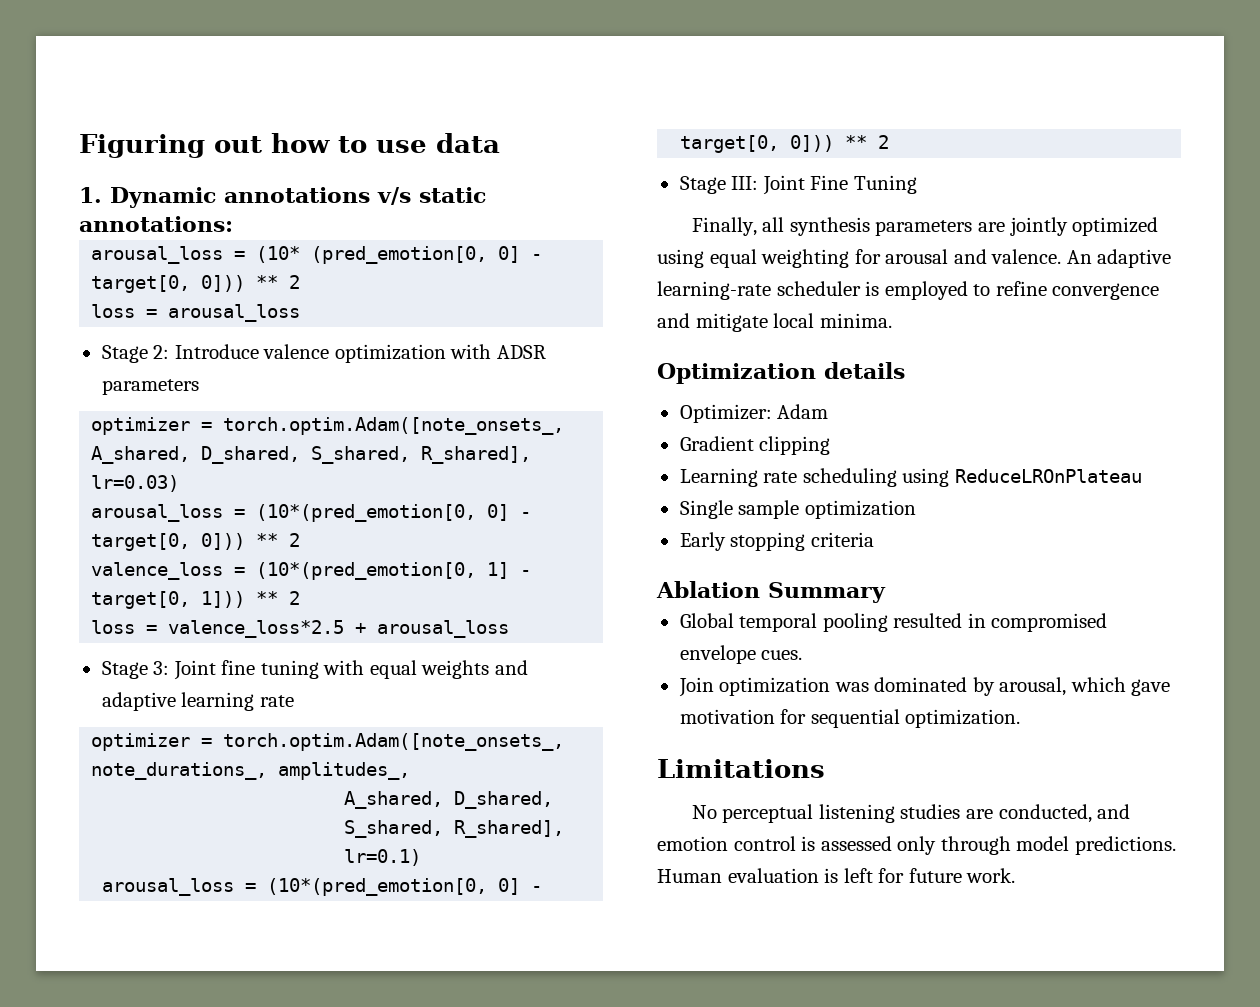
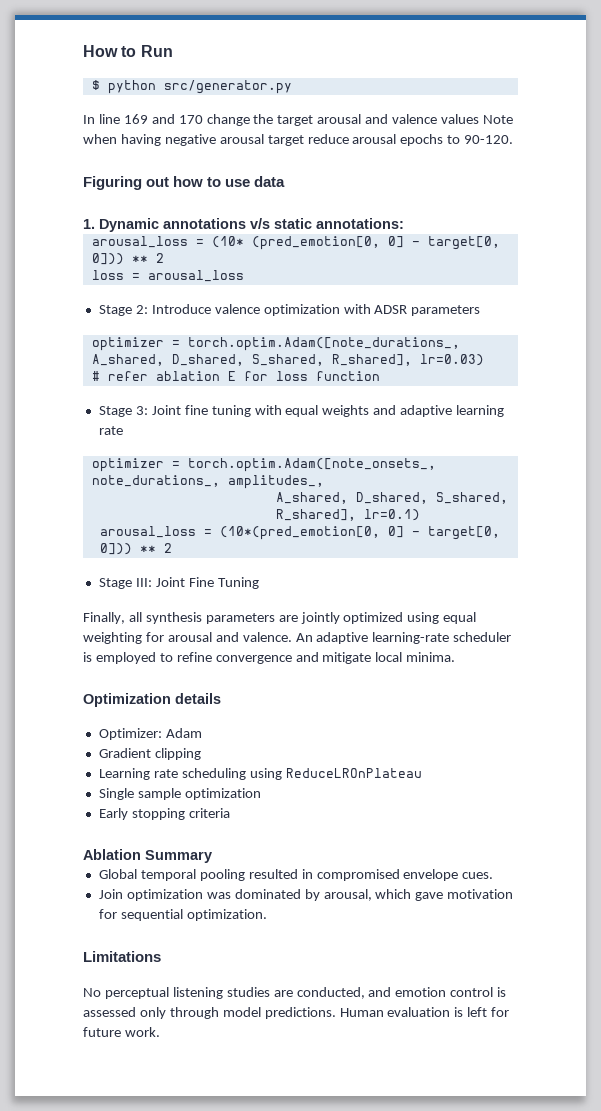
(79, 146) none -> [83,45,173,57] [91,80,292,94] [83,114,513,126] [83,134,514,146] How to Run // $ python src/generator.py // In line 169 and 170 change the target arousal and valence values Note when having negative arousal target reduce arousal epochs to 90-120. //
[223,417,565,435] torch.optim.Adam([note_onsets_, -> [187,337,460,351] torch.optim.Adam([note_durations_,
[91,504,532,522] [91,533,301,551] [91,562,532,580] [91,591,301,609] [91,620,510,638] arousal_loss = (10*(pred_emotion[0, 0] - target[0, 0])) ** 2 // valence_loss = (10*(pred_emotion[0, 1] - target[0, 1])) ** 2 // loss = valence_loss*2.5 + arousal_loss -> [91,371,380,381] # refer ablation E for loss function

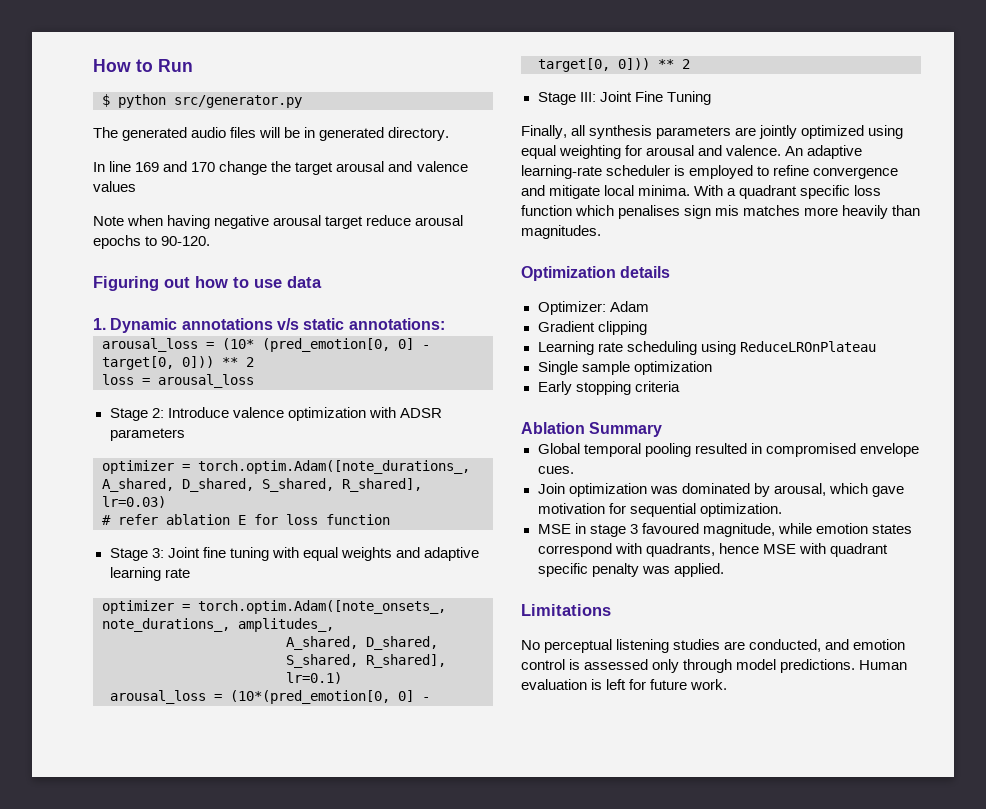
(292, 87) none -> [93,127,450,141] // The generated audio files will be in generated directory.
(480, 119) none -> (136, 186) //
(456, 657) none -> [694,185,882,199] [521,205,921,219] [521,225,601,239] With a quadrant specific loss function which penalises sign mis matches more heavily than magnitudes.
(267, 915) none -> [537,523,912,537] [537,543,888,557] [537,563,724,577] // MSE in stage 3 favoured magnitude, while emotion states correspond with quadrants, hence MSE with quadrant specific penalty was applied.

